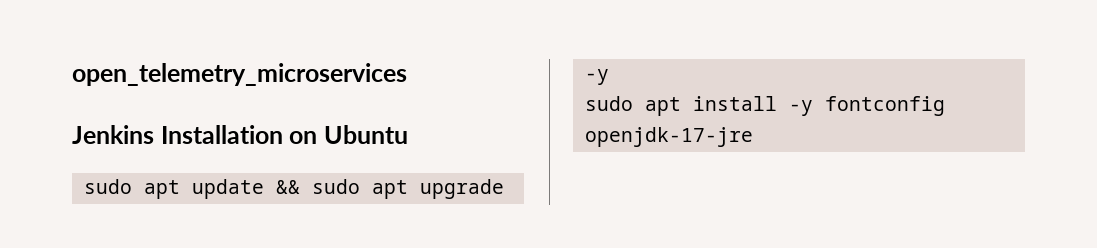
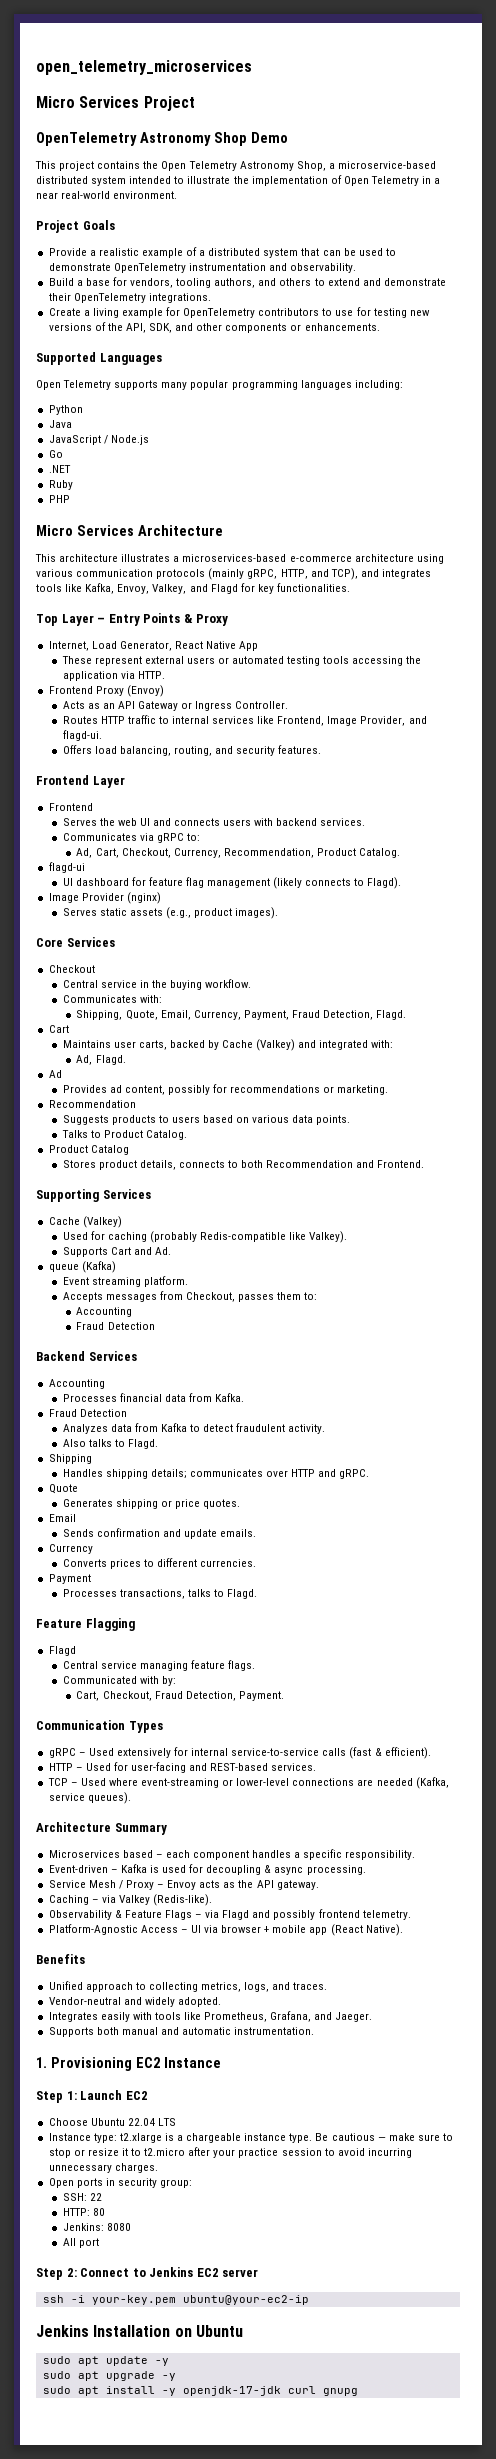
(407, 74) none -> [36,96,195,111] [36,132,288,146] [35,161,436,171] [36,175,441,186] [36,191,178,199] [36,220,115,233] [48,247,396,258] [48,263,357,273] [48,277,446,288] [48,293,211,303] [48,307,430,318] [48,322,380,333] [36,352,162,365] [36,380,403,390] [48,405,83,415] [48,420,72,428] [48,435,149,445] [48,450,63,458] [48,465,71,473] [48,480,73,490] [48,495,70,503] [36,525,223,536] [35,554,444,564] [36,568,431,580] [36,583,350,594] [36,613,229,626] [48,641,259,651] [61,656,422,666] [62,671,165,681] [48,685,164,697] [62,701,289,711] [62,715,427,726] [62,730,102,741] [62,745,322,756] [36,775,125,788] [48,803,93,811] [62,818,366,826] [62,833,200,843] [76,848,401,858] [48,862,85,873] [62,877,402,889] [48,892,161,904] [62,907,279,919] [36,937,115,947] [48,965,95,973] [62,979,252,990] [62,995,162,1003] [76,1010,407,1020] [48,1025,69,1033] [62,1039,394,1051] [76,1055,126,1065] [48,1070,62,1078] [62,1084,389,1095] [48,1100,136,1108] [62,1115,351,1125] [61,1130,187,1140] [48,1145,129,1155] [62,1160,425,1170] [36,1189,151,1202] [48,1216,122,1228] [62,1231,348,1243] [62,1247,171,1257] [48,1261,116,1273] [62,1276,188,1287] [62,1291,318,1302] [76,1307,133,1317] [76,1322,155,1330] [36,1351,137,1361] [48,1379,105,1389] [62,1393,244,1402] [48,1409,127,1417] [62,1423,326,1434] [62,1439,158,1449] [48,1454,92,1464] [62,1469,370,1479] [48,1484,78,1494] [62,1499,240,1509] [48,1514,76,1522] [62,1528,256,1539] [48,1544,93,1554] [62,1558,256,1569] [48,1574,91,1584] [62,1589,257,1599] [36,1618,135,1631] [48,1646,76,1656] [62,1660,255,1671] [62,1676,176,1686] [76,1691,284,1701] [36,1720,163,1733] [48,1747,431,1759] [48,1762,317,1773] [47,1777,449,1789] [48,1792,131,1804] [36,1822,167,1835] [48,1849,416,1860] [48,1864,366,1875] [48,1880,319,1890] [48,1894,213,1906] [48,1909,411,1920] [48,1924,403,1936] [36,1954,85,1964] [48,1981,328,1992] [48,1997,221,2007] [48,2011,373,2022] [48,2027,315,2037] [36,2057,221,2071] [36,2090,148,2103] [48,2118,176,2126] [48,2133,454,2143] [48,2147,412,2158] [48,2163,158,2173] [48,2178,193,2188] [62,2193,102,2201] [62,2208,105,2216] [62,2223,131,2231] [62,2238,99,2248] [36,2267,259,2280] [42,2295,309,2305] // Micro Services Project // OpenTelemetry Astronomy Shop Demo // This project contains the Open Telemetry Astronomy Shop, a microservice-based distributed system intended to illustrate the implementation of Open Telemetry in a near real-world environment. // Project Goals // Provide a realistic example of a distributed system that can be used to demonstrate OpenTelemetry instrumentation and observability. // Build a base for vendors, tooling authors, and others to extend and demonstrate their OpenTelemetry integrations. // Create a living example for OpenTelemetry contributors to use for testing new versions of the API, SDK, and other components or enhancements. // Supported Languages // Open Telemetry supports many popular programming languages including: // Python // Java // JavaScript / Node.js // Go // .NET // Ruby // PHP // Micro Services Architecture // This architecture illustrates a microservices-based e-commerce architecture using various communication protocols (mainly gRPC, HTTP, and TCP), and integrates tools like Kafka, Envoy, Valkey, and Flagd for key functionalities. // Top Layer – Entry Points & Proxy // Internet, Load Generator, React Native App // These represent external users or automated testing tools accessing the application via HTTP. // Frontend Proxy (Envoy) // Acts as an API Gateway or Ingress Controller. // Routes HTTP traffic to internal services like Frontend, Image Provider, and flagd-ui. // Offers load balancing, routing, and security features. // Frontend Layer // Frontend // Serves the web UI and connects users with backend services. // Communicates via gRPC to: // Ad, Cart, Checkout, Currency, Recommendation, Product Catalog. // flagd-ui // UI dashboard for feature flag management (likely connects to Flagd). // Image Provider (nginx) // Serves static assets (e.g., product images). // Core Services // Checkout // Central service in the buying workflow. // Communicates with: // Shipping, Quote, Email, Currency, Payment, Fraud Detection, Flagd. // Cart // Maintains user carts, backed by Cache (Valkey) and integrated with: // Ad, Flagd. // Ad // Provides ad content, possibly for recommendations or marketing. // Recommendation // Suggests products to users based on various data points. // Talks to Product Catalog. // Product Catalog // Stores product details, connects to both Recommendation and Frontend. // Supporting Services // Cache (Valkey) // Used for caching (probably Redis-compatible like Valkey). // Supports Cart and Ad. // queue (Kafka) // Event streaming platform. // Accepts messages from Checkout, passes them to: // Accounting // Fraud Detection // Backend Services // Accounting // Processes financial data from Kafka. // Fraud Detection // Analyzes data from Kafka to detect fraudulent activity. // Also talks to Flagd. // Shipping // Handles shipping details; communicates over HTTP and gRPC. // Quote // Generates shipping or price quotes. // Email // Sends confirmation and update emails. // Currency // Converts prices to different currencies. // Payment // Processes transactions, talks to Flagd. // Feature Flagging // Flagd // Central service managing feature flags. // Communicated with by: // Cart, Checkout, Fraud Detection, Payment. // Communication Types // gRPC – Used extensively for internal service-to-service calls (fast & efficient). // HTTP – Used for user-facing and REST-based services. // TCP – Used where event-streaming or lower-level connections are needed (Kafka, service queues). // Architecture Summary // Microservices based – each component handles a specific responsibility. // Event-driven – Kafka is used for decoupling & async processing. // Service Mesh / Proxy – Envoy acts as the API gateway. // Caching – via Valkey (Redis-like). // Observability & Feature Flags – via Flagd and possibly frontend telemetry. // Platform-Agnostic Access – UI via browser + mobile app (React Native). // Benefits // Unified approach to collecting metrics, logs, and traces. // Vendor-neutral and widely adopted. // Integrates easily with tools like Prometheus, Grafana, and Jaeger. // Supports both manual and automatic instrumentation. // 1. Provisioning EC2 Instance // Step 1: Launch EC2 // Choose Ubuntu 22.04 LTS // Instance type: t2.xlarge is a chargeable instance type. Be cautious — make sure to stop or resize it to t2.micro after your practice session to avoid incurring unnecessary charges. // Open ports in security group: // SSH: 22 // HTTP: 80 // Jenkins: 8080 // All port // Step 2: Connect to Jenkins EC2 server // ssh -i your-key.pem ubuntu@your-ec2-ip
[275,180,300,194] && -> [154,2358,169,2366] -y //
[824,96,945,116] [584,127,753,147] fontconfig openjdk-17-jre -> [182,2386,358,2396] openjdk-17-jdk curl gnupg

